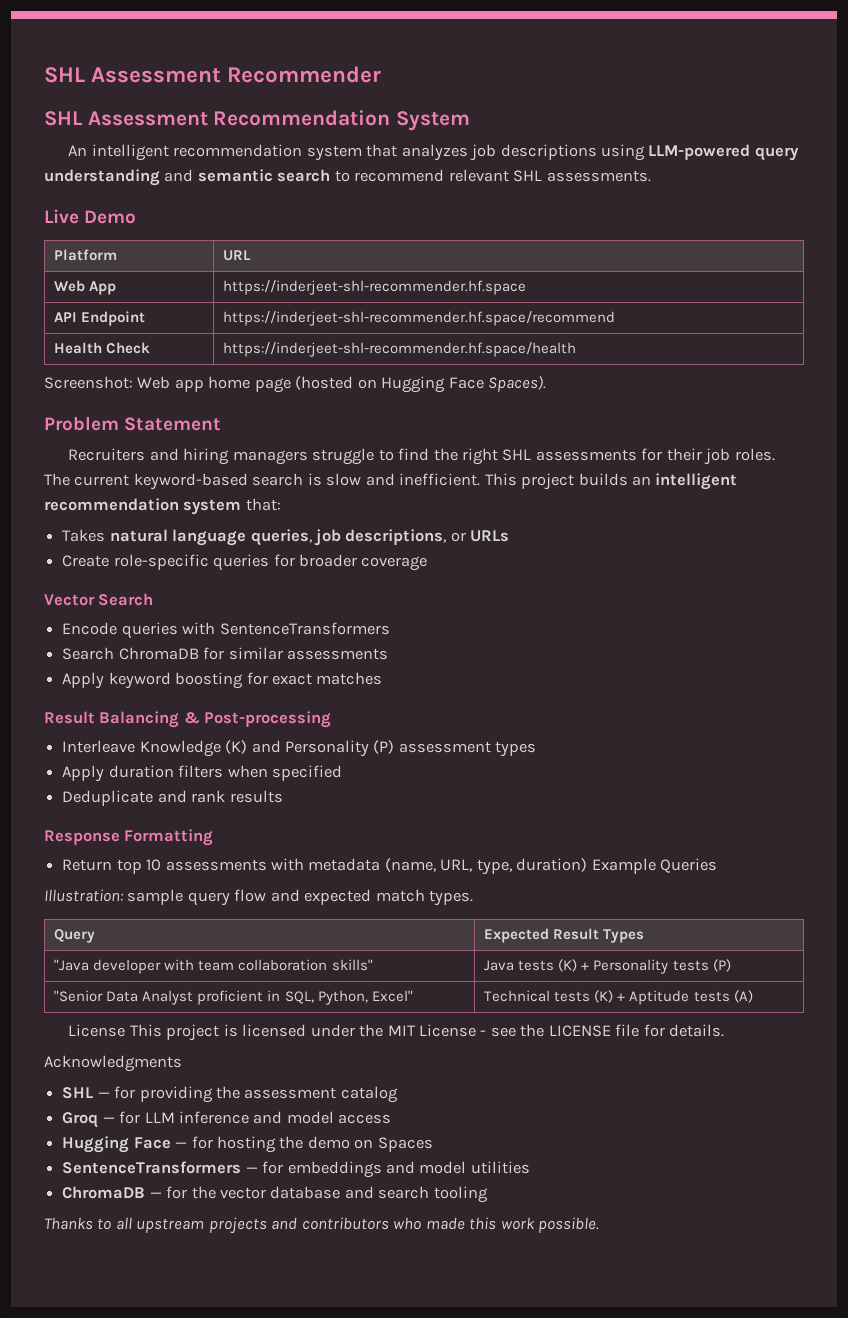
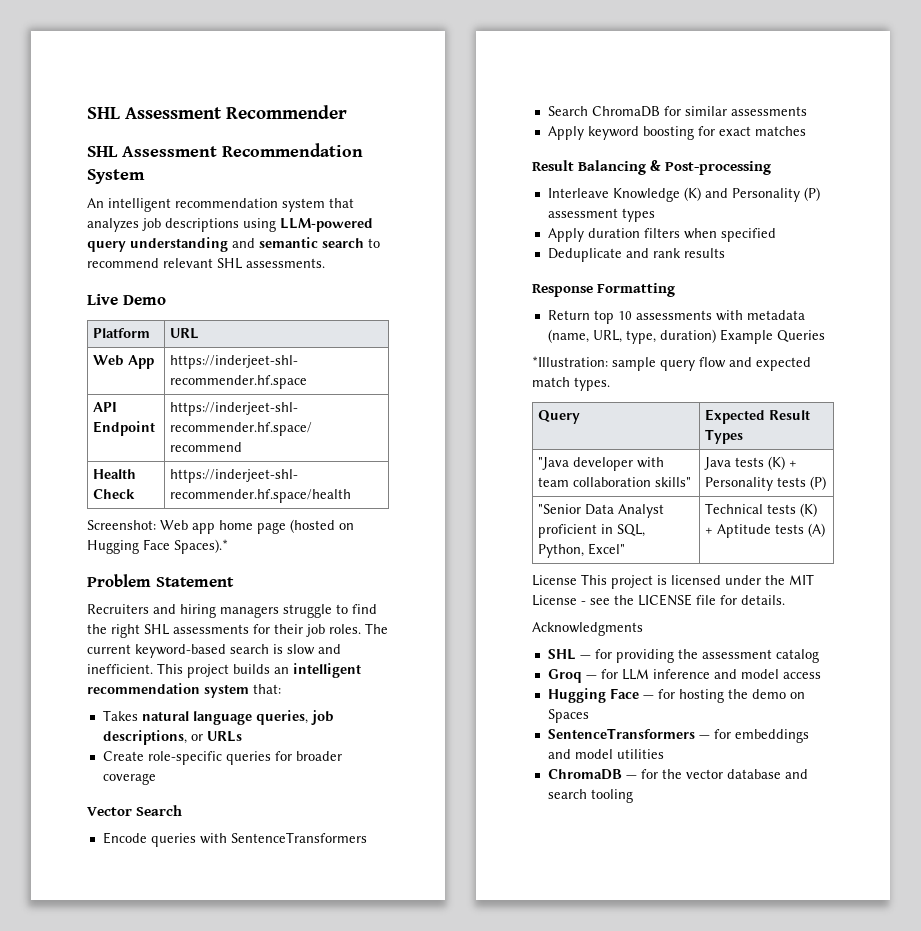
[488,375,547,392] Spaces). -> [174,539,228,554] Spaces).*
[44,889,124,902] Illustration: -> [532,356,608,367] *Illustration:
[44,1217,600,1234] // Thanks to all upstream projects and contributors who made this work possible. -> (633, 796) none

